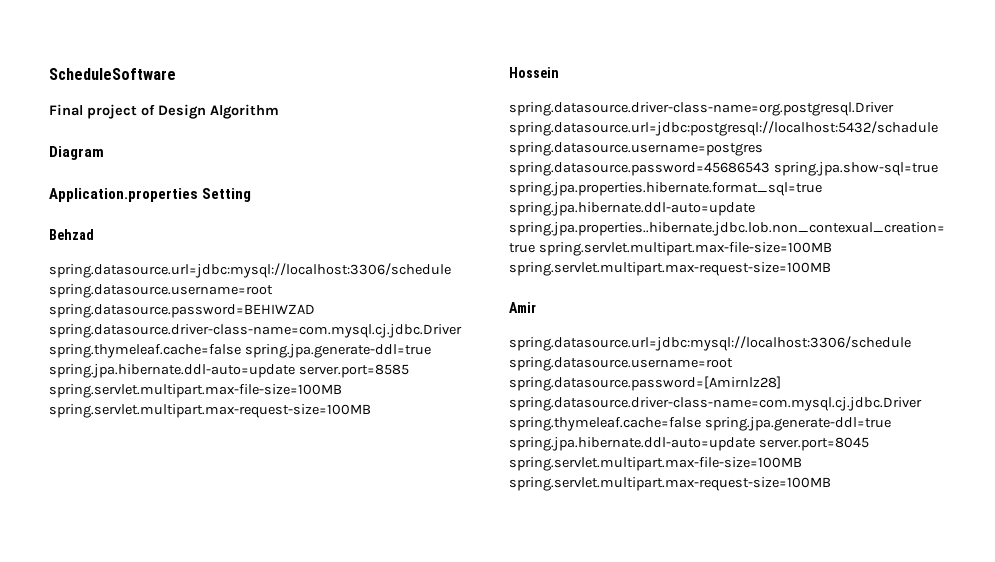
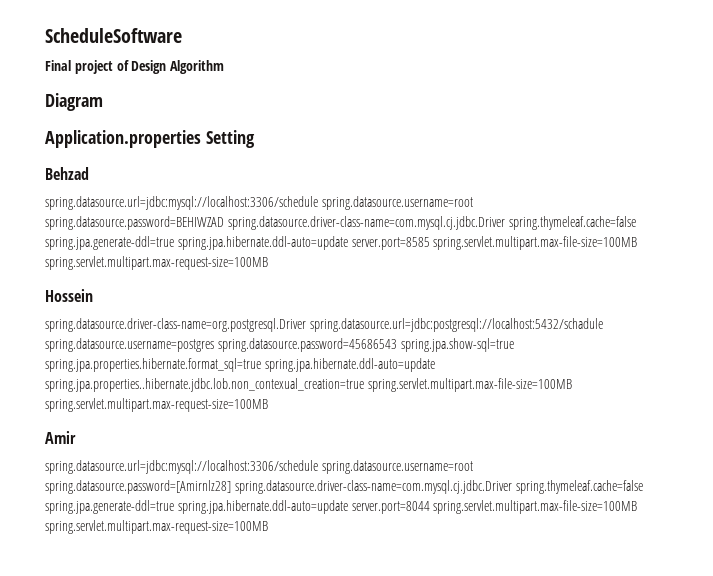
[758,437,869,451] server.port=8045 -> [351,501,430,514] server.port=8044

